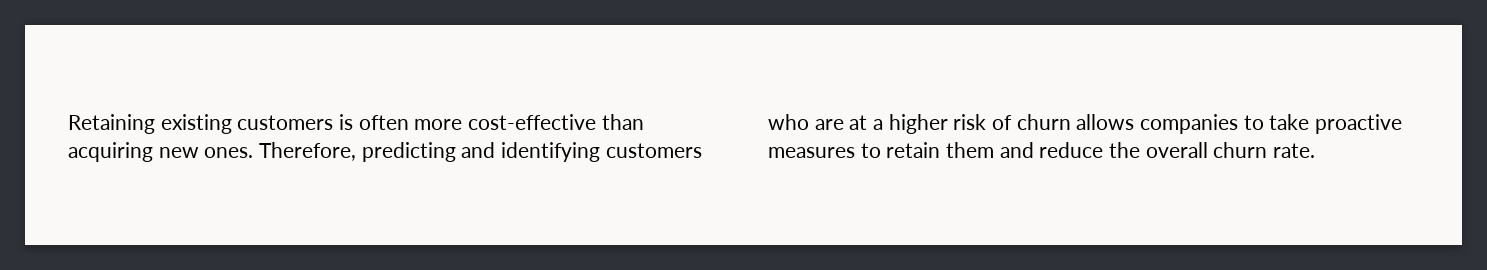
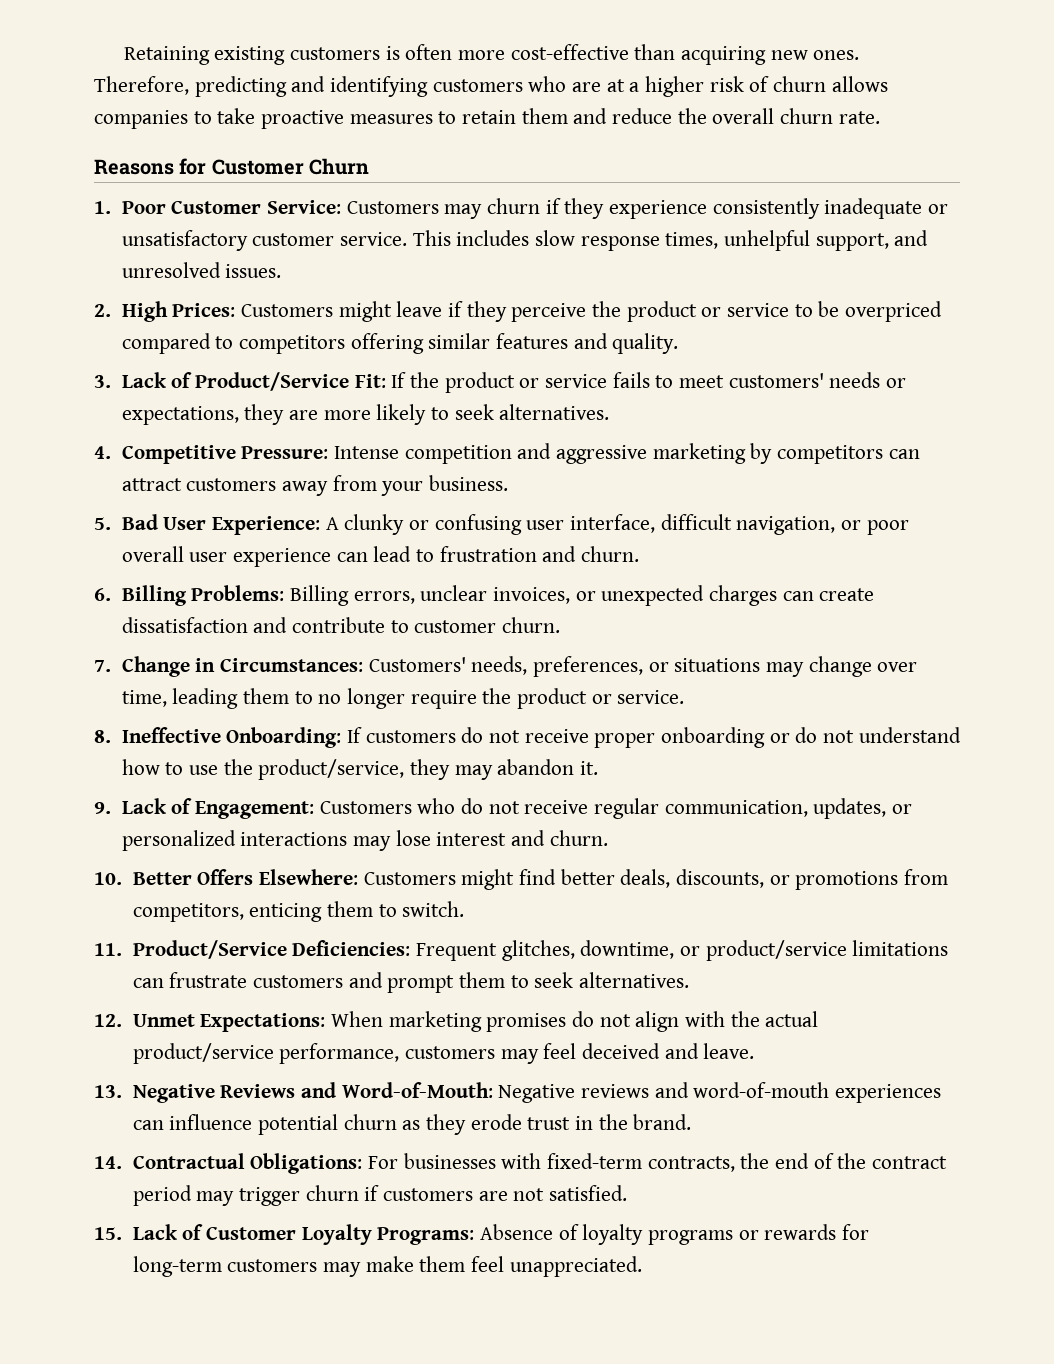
(1316, 150) none -> [94,158,370,175] [94,198,948,219] [121,230,929,251] [121,262,282,278] [94,301,942,322] [121,333,679,354] [94,372,906,393] [121,404,610,425] [94,443,920,464] [121,475,508,496] [94,514,909,535] [121,546,639,567] [94,585,875,606] [121,617,560,633] [94,656,918,677] [121,688,685,709] [94,727,961,748] [121,759,598,780] [94,798,912,819] [121,830,608,851] [94,869,948,890] [132,901,465,922] [94,940,949,961] [132,972,689,993] [94,1011,819,1032] [132,1043,755,1064] [94,1082,941,1103] [132,1114,692,1135] [94,1153,947,1174] [132,1185,627,1206] [94,1224,869,1245] [132,1256,642,1277] // Reasons for Customer Churn // 1. Poor Customer Service: Customers may churn if they experience consistently inadequate or unsatisfactory customer service. This includes slow response times, unhelpful support, and unresolved issues. // 2. High Prices: Customers might leave if they perceive the product or service to be overpriced compared to competitors offering similar features and quality. // 3. Lack of Product/Service Fit: If the product or service fails to meet customers' needs or expectations, they are more likely to seek alternatives. // 4. Competitive Pressure: Intense competition and aggressive marketing by competitors can attract customers away from your business. // 5. Bad User Experience: A clunky or confusing user interface, difficult navigation, or poor overall user experience can lead to frustration and churn. // 6. Billing Problems: Billing errors, unclear invoices, or unexpected charges can create dissatisfaction and contribute to customer churn. // 7. Change in Circumstances: Customers' needs, preferences, or situations may change over time, leading them to no longer require the product or service. // 8. Ineffective Onboarding: If customers do not receive proper onboarding or do not understand how to use the product/service, they may abandon it. // 9. Lack of Engagement: Customers who do not receive regular communication, updates, or personalized interactions may lose interest and churn. // 10. Better Offers Elsewhere: Customers might find better deals, discounts, or promotions from competitors, enticing them to switch. // 11. Product/Service Deficiencies: Frequent glitches, downtime, or product/service limitations can frustrate customers and prompt them to seek alternatives. // 12. Unmet Expectations: When marketing promises do not align with the actual product/service performance, customers may feel deceived and leave. // 13. Negative Reviews and Word-of-Mouth: Negative reviews and word-of-mouth experiences can influence potential churn as they erode trust in the brand. // 14. Contractual Obligations: For businesses with fixed-term contracts, the end of the contract period may trigger churn if customers are not satisfied. // 15. Lack of Customer Loyalty Programs: Absence of loyalty programs or rewards for long-term customers may make them feel unappreciated.

